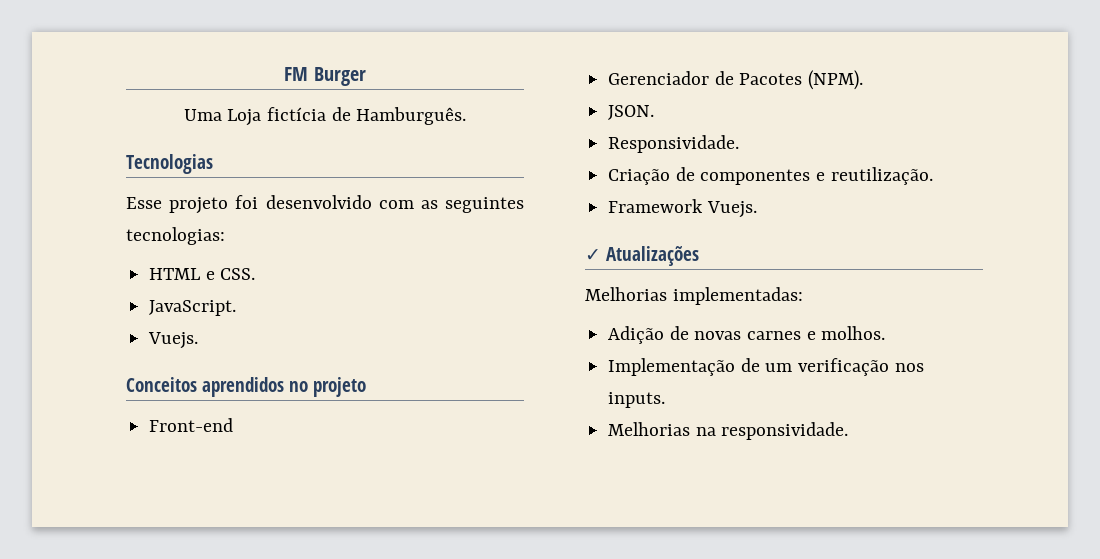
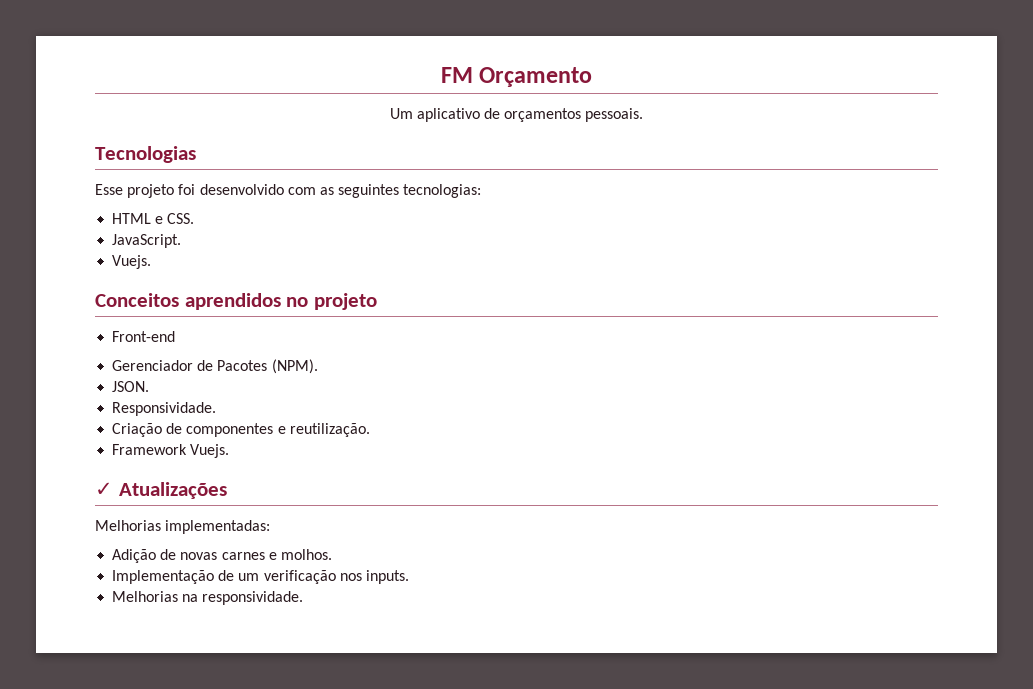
[313,67,366,86] [183,107,467,126] Burger // Uma Loja fictícia de Hamburguês. -> [479,67,593,87] [389,108,644,122] Orçamento // Um aplicativo de orçamentos pessoais.

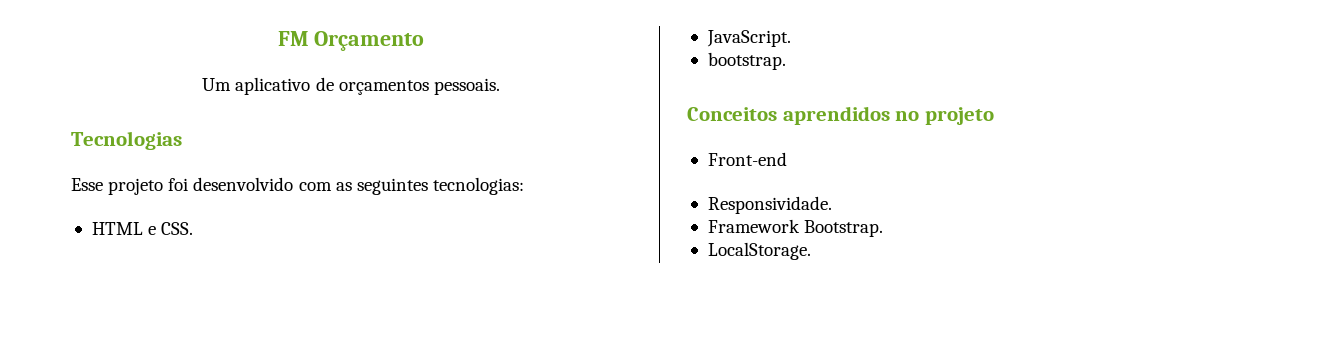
[112,255,152,269] Vuejs. -> [707,52,786,70] bootstrap.
[112,359,318,374] [112,381,150,392] [112,402,217,416] [112,423,370,437] [112,444,230,458] [95,482,227,499] [95,520,271,534] [112,549,332,563] [112,570,409,584] [112,591,304,605] Gerenciador de Pacotes (NPM). // JSON. // Responsividade. // Criação de componentes e reutilização. // Framework Vuejs. // ✓ Atualizações // Melhorias implementadas: // Adição de novas carnes e molhos. // Implementação de um verificação nos inputs. // Melhorias na responsividade. -> [707,196,832,214] [707,219,884,237] [707,242,811,260] Responsividade. // Framework Bootstrap. // LocalStorage.

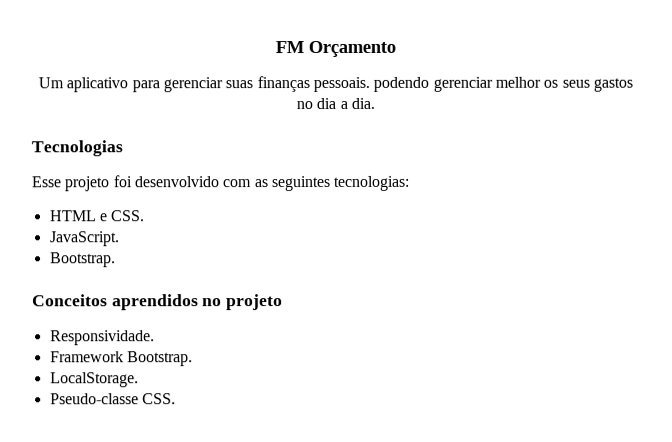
[315,77,500,95] de orçamentos pessoais. -> [131,76,633,93] [296,97,375,110] para gerenciar suas finanças pessoais. podendo gerenciar melhor os seus gastos no dia a dia.
[707,52,786,70] bootstrap. -> [49,252,116,268] Bootstrap.
[707,152,787,166] // Front-end -> (284, 302) none
(811, 251) none -> [49,393,176,405] // Pseudo-classe CSS.

